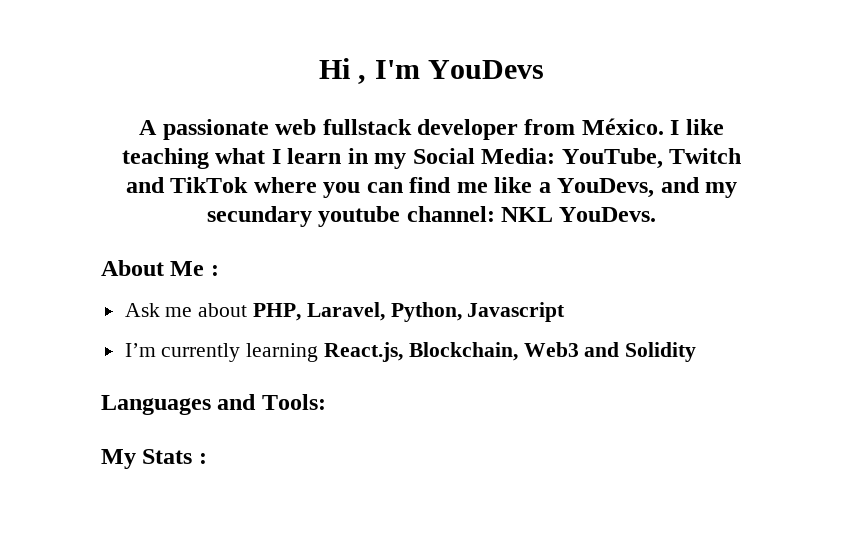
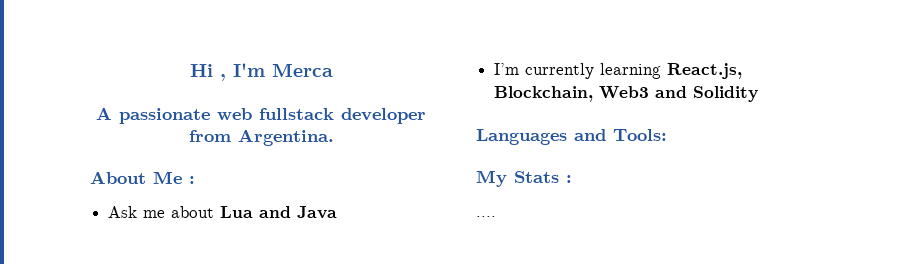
[427,60,544,79] YouDevs -> [271,63,333,77] Merca
[581,118,724,135] [121,148,742,169] [125,177,738,198] [206,206,657,227] México. I like teaching what I learn in my Social Media: YouTube, Twitch and TikTok where you can find me like a YouDevs, and my secundary youtube channel: NKL YouDevs. -> [237,129,334,146] Argentina.
[253,302,566,322] PHP, Laravel, Python, Javascript -> [220,206,338,219] Lua and Java
(207, 458) none -> [476,216,496,217] // ....

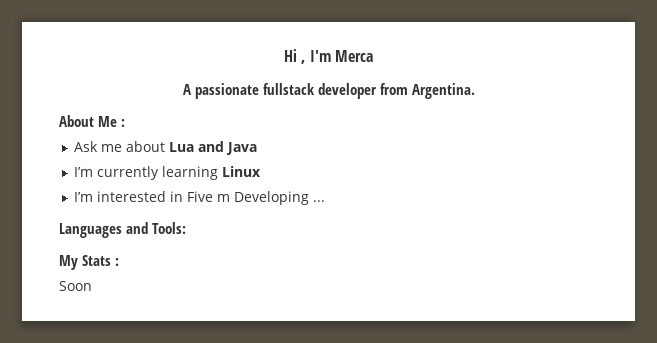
[217,108,252,120] web -> (259, 91) none
[667,63,743,79] [494,86,759,102] React.js, Blockchain, Web3 and Solidity -> [222,166,262,177] [74,191,326,205] Linux // I’m interested in Five m Developing ...
[476,216,496,217] .... -> [59,281,92,291] Soon

